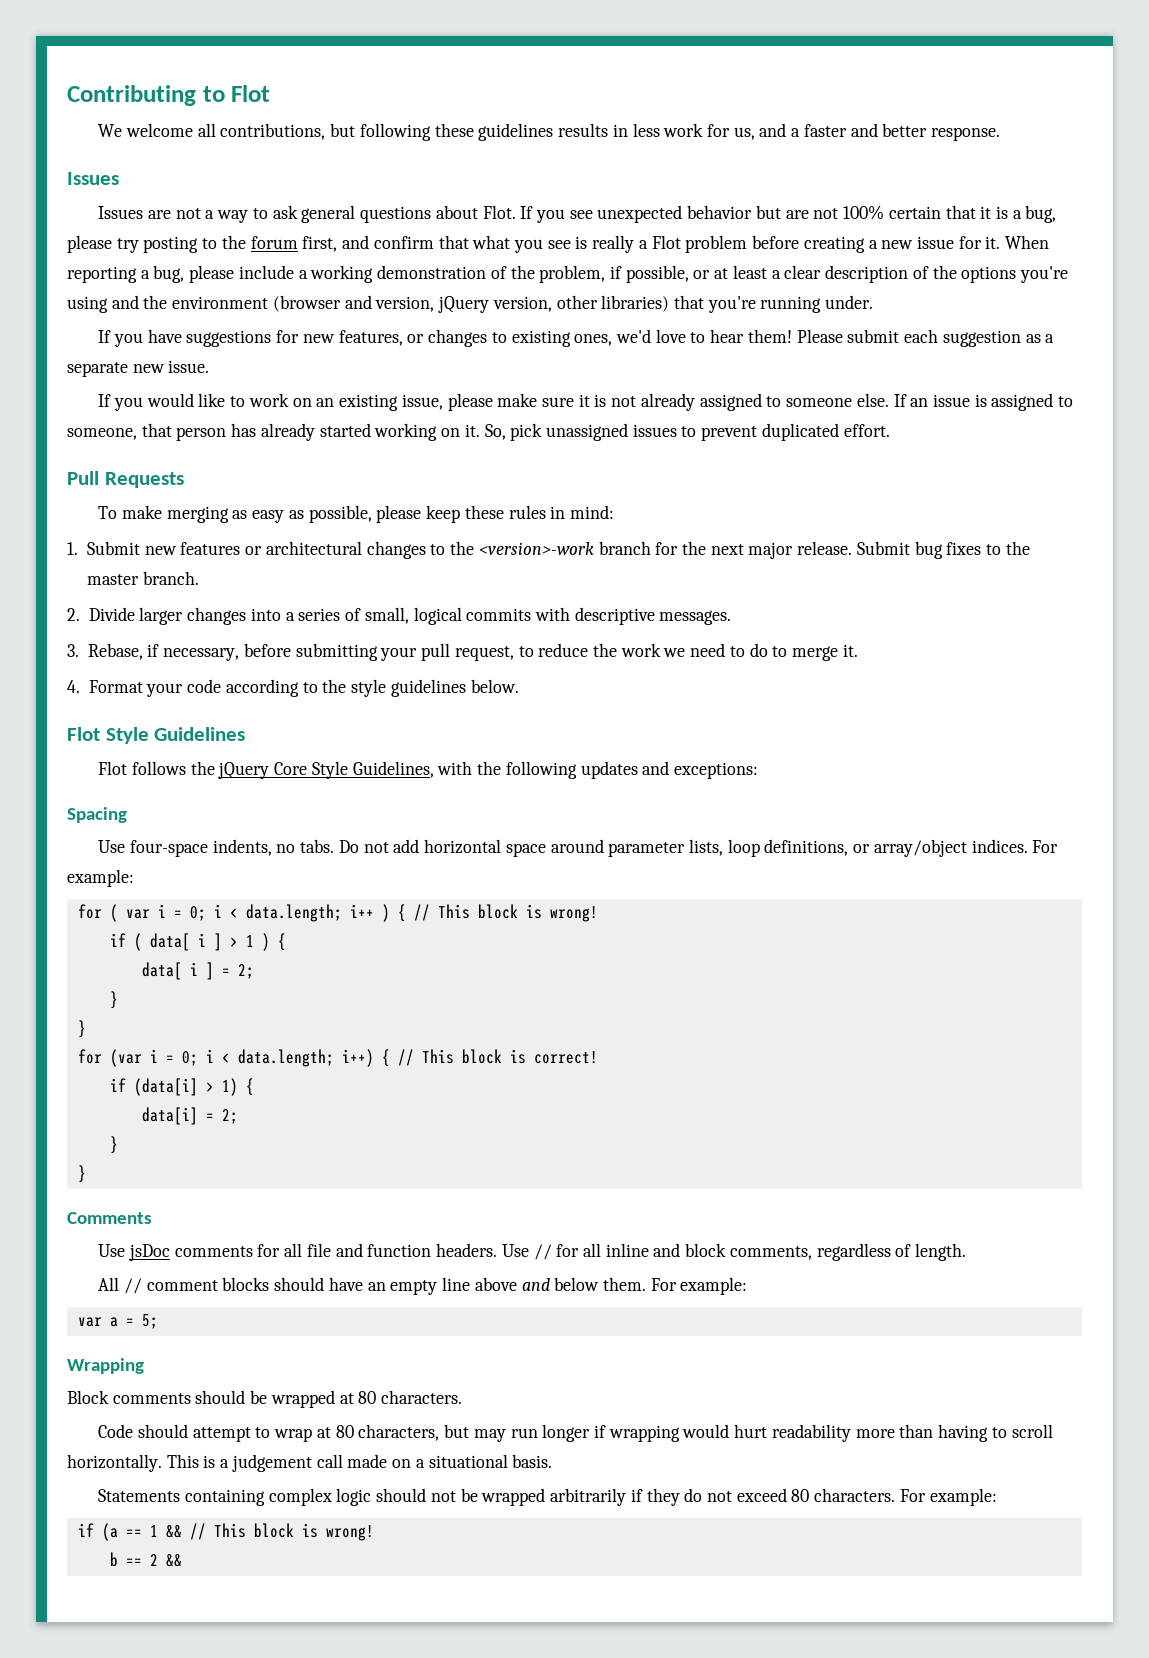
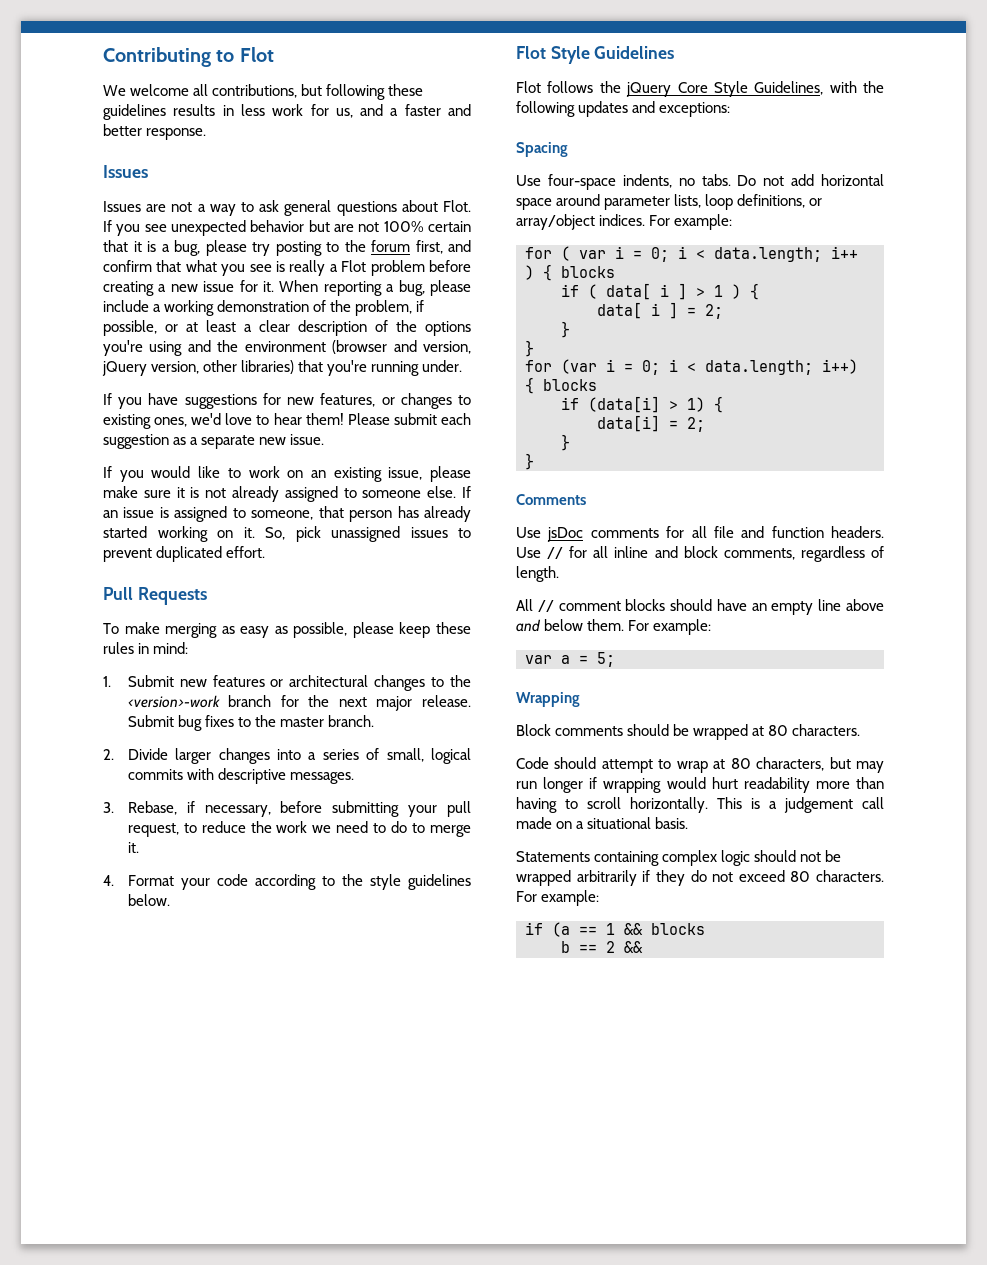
[413,904,598,922] // This block is wrong! -> [561,266,615,278] blocks
[397,1049,598,1066] // This block is correct! -> [543,379,597,391] blocks
[189,1523,374,1541] // This block is wrong! -> [651,923,705,935] blocks

